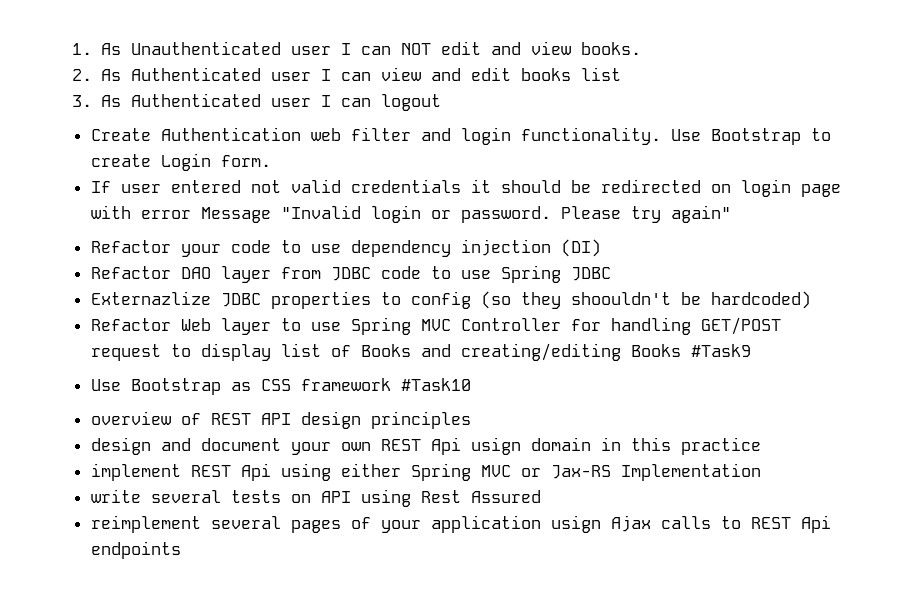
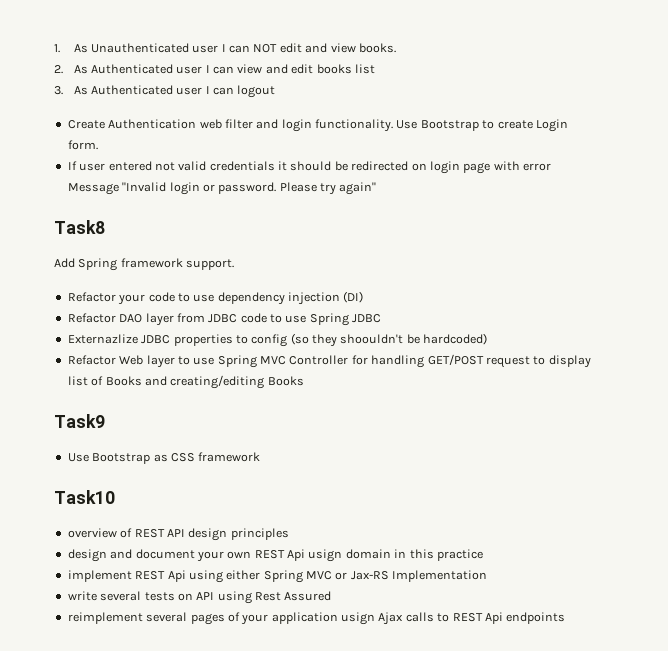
(731, 214) none -> [54,220,105,234] [54,258,235,271] // Task8 // Add Spring framework support.
[690,344,751,357] #Task9 -> [54,414,105,428] // Task9
[400,378,471,391] #Task10 -> [54,490,115,504] // Task10

